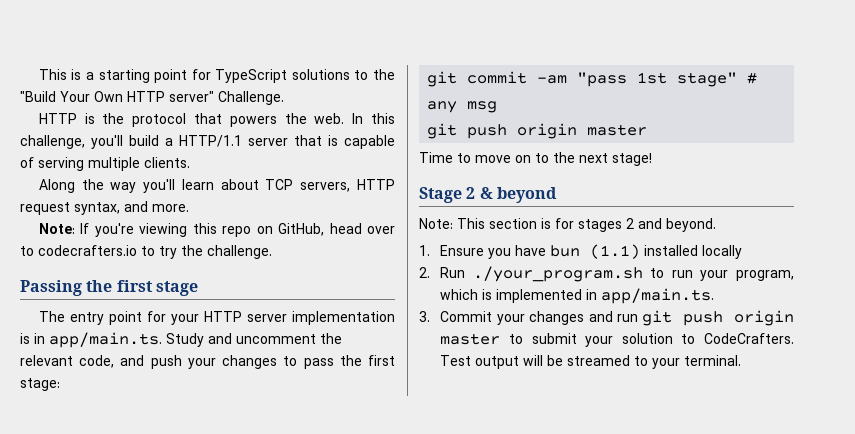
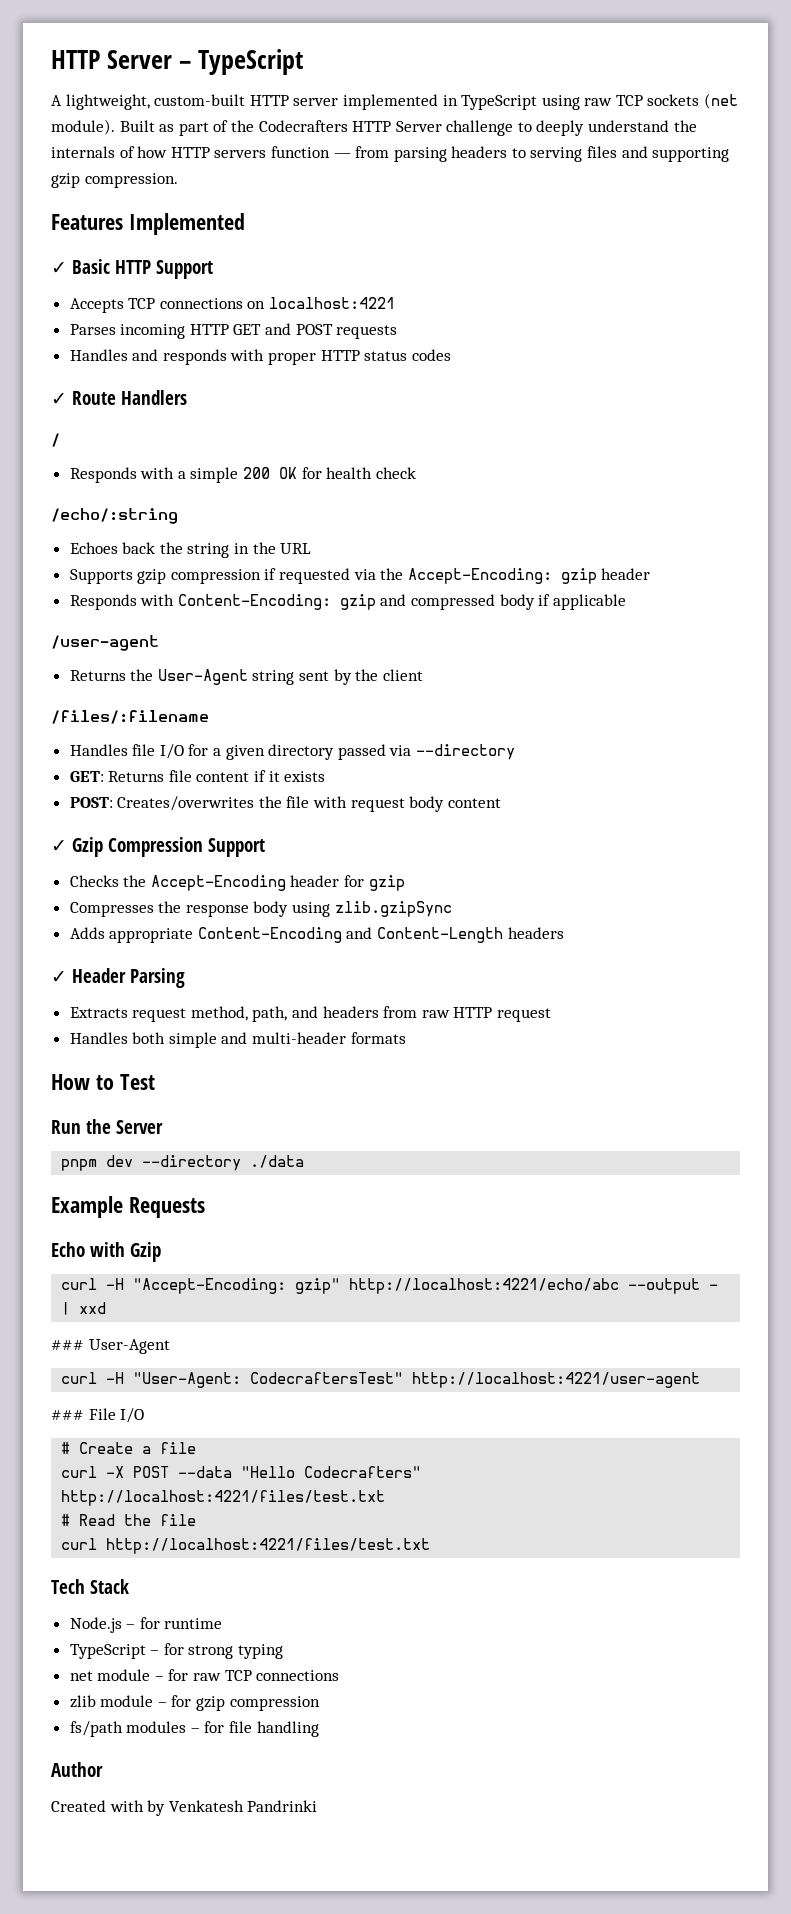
[38,69,395,83] [20,91,284,105] [38,113,395,127] [20,135,395,149] [20,157,190,171] [38,179,395,193] [20,201,189,215] [38,223,395,237] [20,245,272,259] [20,280,198,296] [38,311,395,325] [20,332,342,348] [20,355,396,369] [20,378,60,391] [427,71,758,87] [427,101,498,113] [427,123,648,139] [419,152,652,166] [419,187,557,203] [419,218,716,232] [419,244,743,259] [419,266,794,282] [440,288,715,304] [419,310,794,326] [440,333,794,347] [440,355,742,369] This is a starting point for TypeScript solutions to the "Build Your Own HTTP server" Challenge. // HTTP is the protocol that powers the web. In this challenge, you'll build a HTTP/1.1 server that is capable of serving multiple clients. // Along the way you'll learn about TCP servers, HTTP request syntax, and more. // Note: If you're viewing this repo on GitHub, head over to codecrafters.io to try the challenge. // Passing the first stage // The entry point for your HTTP server implementation is in app/main.ts. Study and uncomment the relevant code, and push your changes to pass the first stage: // git commit -am "pass 1st stage" # any msg // git push origin master // Time to move on to the next stage! // Stage 2 & beyond // Note: This section is for stages 2 and beyond. // 1. Ensure you have bun (1.1) installed locally // 2. Run ./your_program.sh to run your program, which is implemented in app/main.ts. // 3. Commit your changes and run git push origin master to submit your solution to CodeCrafters. Test output will be streamed to your terminal. -> [51,49,303,75] [51,93,739,110] [51,119,697,136] [51,146,730,162] [51,173,178,188] [51,213,245,235] [51,259,214,279] [69,297,396,313] [69,323,398,339] [69,349,451,365] [51,390,188,405] [51,433,60,447] [69,467,416,483] [51,508,178,524] [69,542,312,558] [69,568,651,584] [69,594,626,610] [51,635,159,651] [69,669,423,685] [51,710,209,724] [69,744,516,760] [69,770,326,782] [69,796,501,812] [51,837,266,857] [69,875,405,891] [69,901,452,917] [69,927,564,943] [51,968,186,988] [69,1006,552,1022] [69,1032,406,1048] [51,1074,155,1090] [51,1119,164,1134] [61,1155,305,1171] [51,1196,205,1218] [51,1242,162,1262] [61,1278,719,1294] [61,1302,107,1315] [51,1339,170,1354] [61,1372,701,1388] [51,1408,145,1423] [61,1442,197,1454] [61,1466,422,1478] [61,1490,386,1506] [61,1514,197,1526] [61,1538,431,1554] [51,1579,130,1594] [69,1617,223,1633] [69,1643,284,1659] [69,1669,340,1681] [69,1695,320,1711] [69,1721,319,1737] [51,1762,103,1777] [51,1800,318,1816] HTTP Server – TypeScript // A lightweight, custom-built HTTP server implemented in TypeScript using raw TCP sockets (net module). Built as part of the Codecrafters HTTP Server challenge to deeply understand the internals of how HTTP servers function — from parsing headers to serving files and supporting gzip compression. // Features Implemented // ✓ Basic HTTP Support // Accepts TCP connections on localhost:4221 // Parses incoming HTTP GET and POST requests // Handles and responds with proper HTTP status codes // ✓ Route Handlers // / // Responds with a simple 200 OK for health check // /echo/:string // Echoes back the string in the URL // Supports gzip compression if requested via the Accept-Encoding: gzip header // Responds with Content-Encoding: gzip and compressed body if applicable // /user-agent // Returns the User-Agent string sent by the client // /files/:filename // Handles file I/O for a given directory passed via --directory // GET: Returns file content if it exists // POST: Creates/overwrites the file with request body content // ✓ Gzip Compression Support // Checks the Accept-Encoding header for gzip // Compresses the response body using zlib.gzipSync // Adds appropriate Content-Encoding and Content-Length headers // ✓ Header Parsing // Extracts request method, path, and headers from raw HTTP request // Handles both simple and multi-header formats // How to Test // Run the Server // pnpm dev --directory ./data // Example Requests // Echo with Gzip // curl -H "Accept-Encoding: gzip" http://localhost:4221/echo/abc --output - | xxd // ### User-Agent // curl -H "User-Agent: CodecraftersTest" http://localhost:4221/user-agent // ### File I/O // # Create a file // curl -X POST --data "Hello Codecrafters" http://localhost:4221/files/test.txt // # Read the file // curl http://localhost:4221/files/test.txt // Tech Stack // Node.js – for runtime // TypeScript – for strong typing // net module – for raw TCP connections // zlib module – for gzip compression // fs/path modules – for file handling // Author // Created with by Venkatesh Pandrinki

